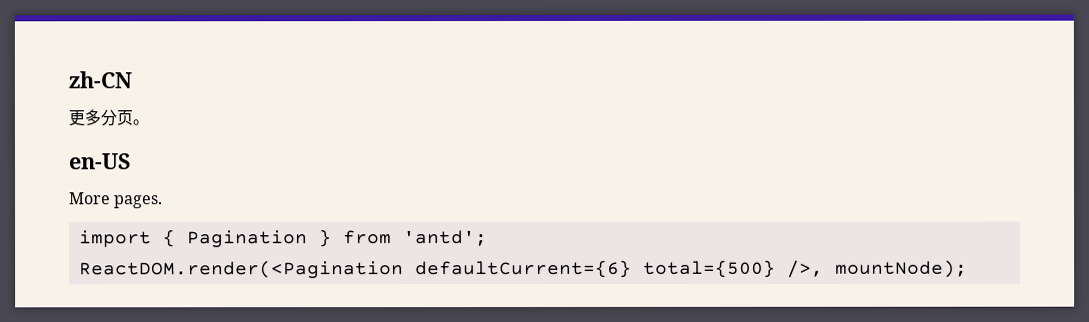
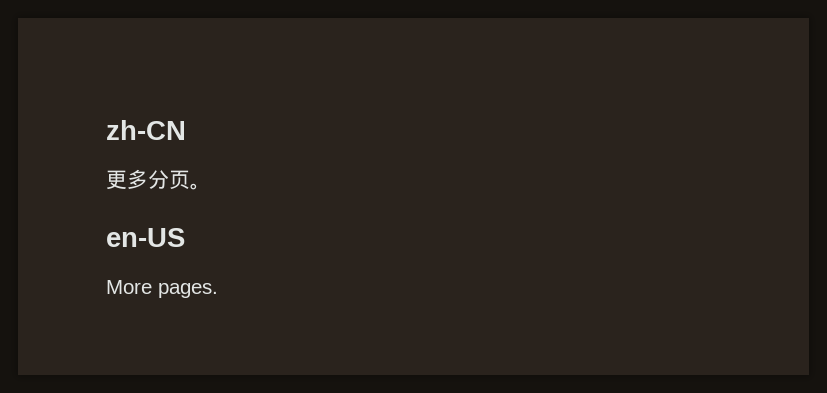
[78,229,488,248] [78,259,968,279] // import { Pagination } from 'antd'; // ReactDOM.render(<Pagination defaultCurrent={6} total={500} />, mountNode); -> (218, 290) none

